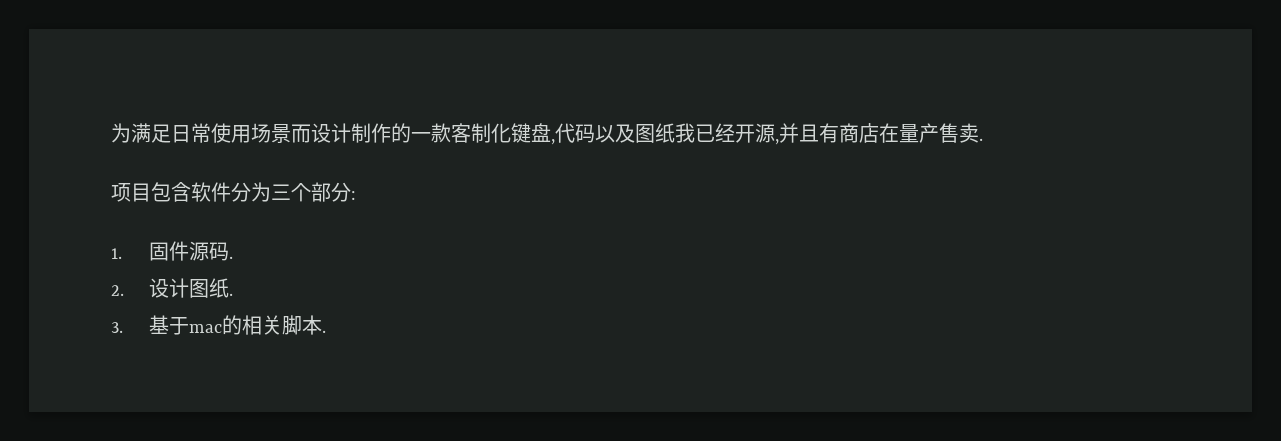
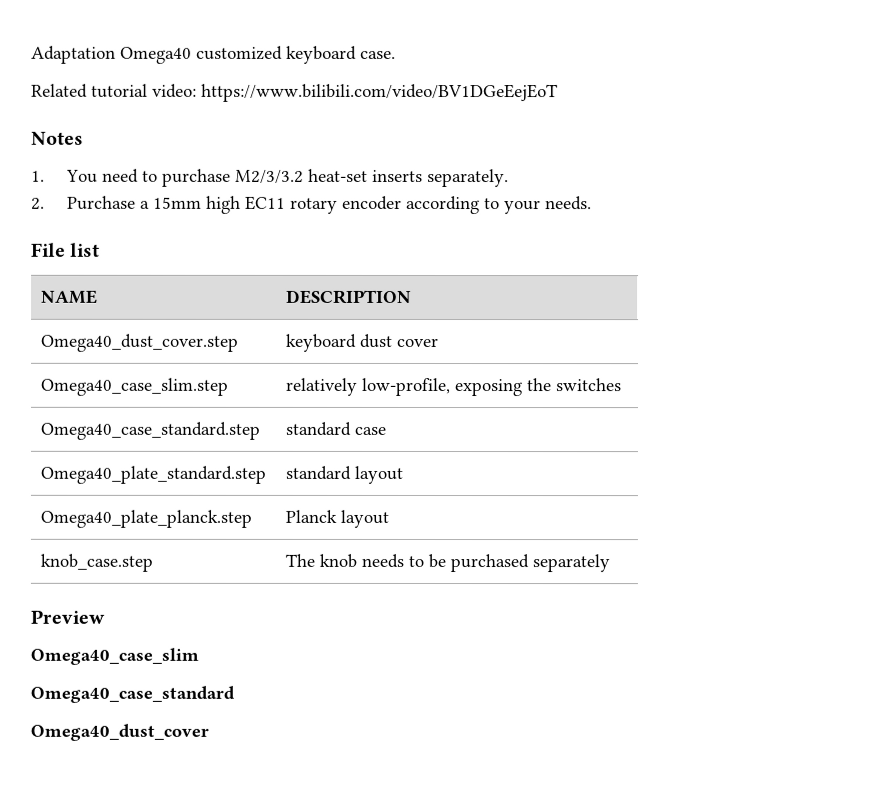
[111,123,983,145] [111,182,356,202] [111,241,233,261] [111,278,233,298] [111,315,326,335] 为满足日常使用场景而设计制作的一款客制化键盘,代码以及图纸我已经开源,并且有商店在量产售卖. // 项目包含软件分为三个部分: // 1.固件源码. // 2.设计图纸. // 3.基于mac的相关脚本. -> [31,45,396,64] [31,83,558,103] [31,131,84,145] [31,168,509,188] [31,195,592,215] [31,242,101,257] [40,289,98,304] [285,289,412,304] [40,333,239,352] [285,333,439,352] [40,377,229,396] [285,377,622,397] [39,421,260,440] [284,421,386,436] [39,465,266,484] [284,465,403,484] [39,509,252,528] [284,509,389,528] [39,553,153,572] [284,553,610,573] [30,609,105,624] [30,647,199,665] [30,685,235,703] [30,723,209,741] Adaptation Omega40 customized keyboard case. // Related tutorial video: https://www.bilibili.com/video/BV1DGeEejEoT // Notes // 1. You need to purchase M2/3/3.2 heat-set inserts separately. // 2. Purchase a 15mm high EC11 rotary encoder according to your needs. // File list // NAME | DESCRIPTION // Omega40_dust_cover.step | keyboard dust cover // Omega40_case_slim.step | relatively low-profile, exposing the switches // Omega40_case_standard.step | standard case // Omega40_plate_standard.step | standard layout // Omega40_plate_planck.step | Planck layout // knob_case.step | The knob needs to be purchased separately // Preview // Omega40_case_slim // Omega40_case_standard // Omega40_dust_cover

